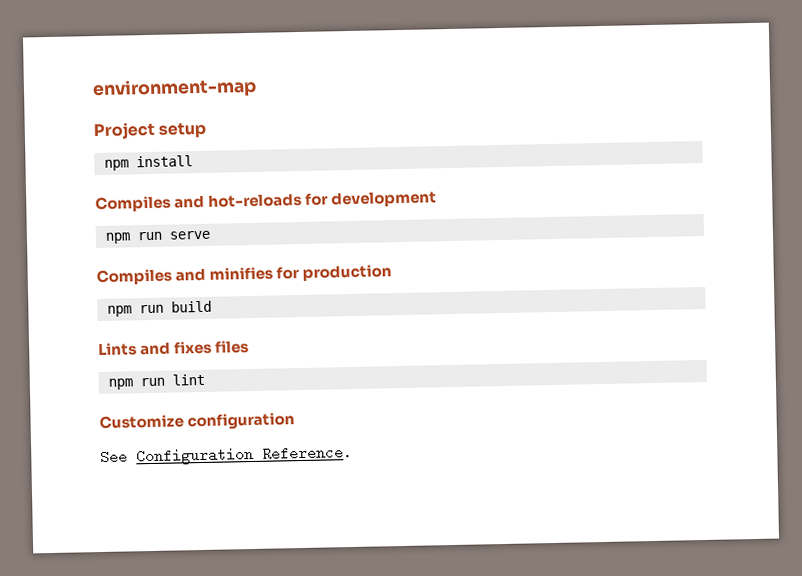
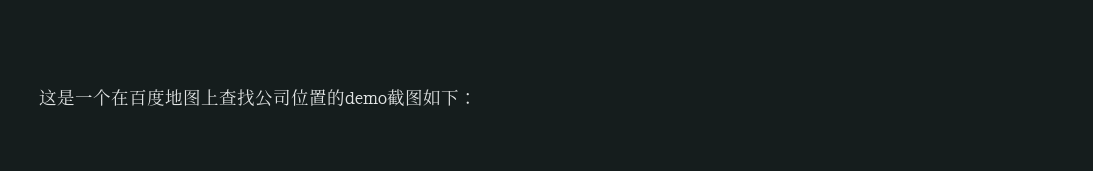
[92,77,257,100] [93,121,207,141] [103,155,193,171] [95,191,438,213] [104,230,210,244] [96,264,393,286] [106,300,212,317] [98,340,250,357] [107,373,205,390] [99,412,296,431] [100,445,353,466] environment-map // Project setup // npm install // Compiles and hot-reloads for development // npm run serve // Compiles and minifies for production // npm run build // Lints and fixes files // npm run lint // Customize configuration // See Configuration Reference. -> [39,89,477,107] 这是一个在百度地图上查找公司位置的demo截图如下：

